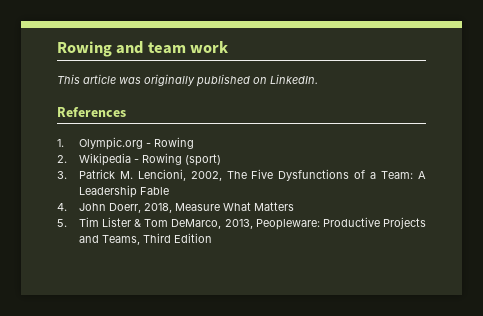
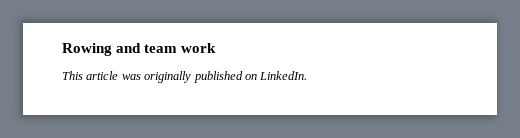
[57,107,126,117] [57,137,194,150] [57,153,221,166] [57,169,427,181] [78,185,169,198] [57,202,294,213] [57,217,426,230] [78,233,212,245] // References // 1. Olympic.org - Rowing // 2. Wikipedia - Rowing (sport) // 3. Patrick M. Lencioni, 2002, The Five Dysfunctions of a Team: A Leadership Fable // 4. John Doerr, 2018, Measure What Matters // 5. Tim Lister & Tom DeMarco, 2013, Peopleware: Productive Projects and Teams, Third Edition -> (308, 75) none

